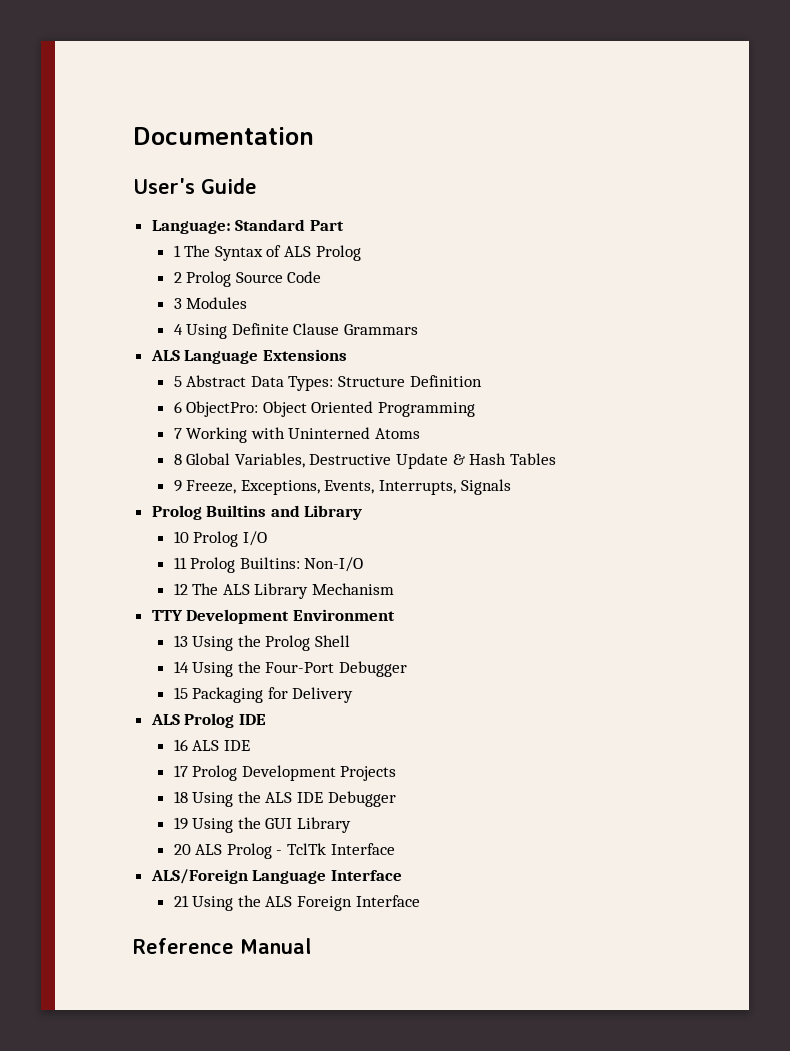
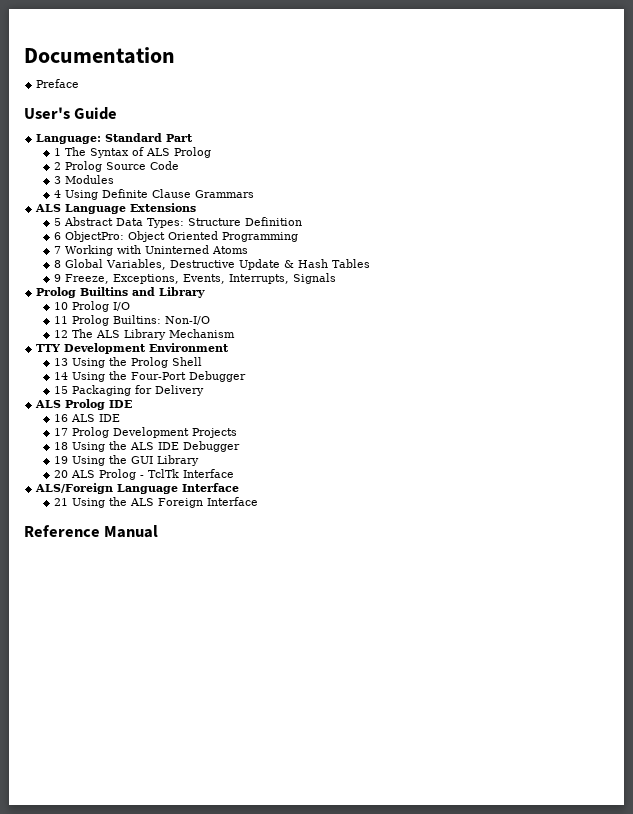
(314, 136) none -> [36,79,80,88] // Preface

